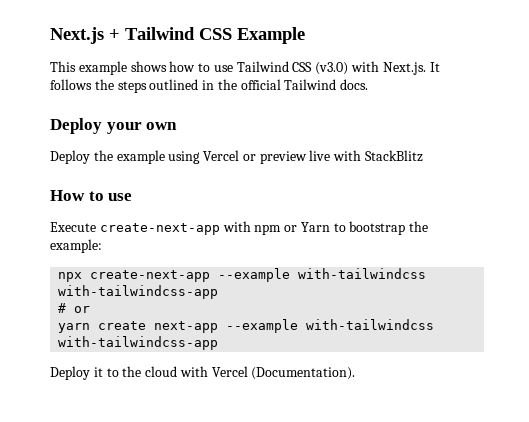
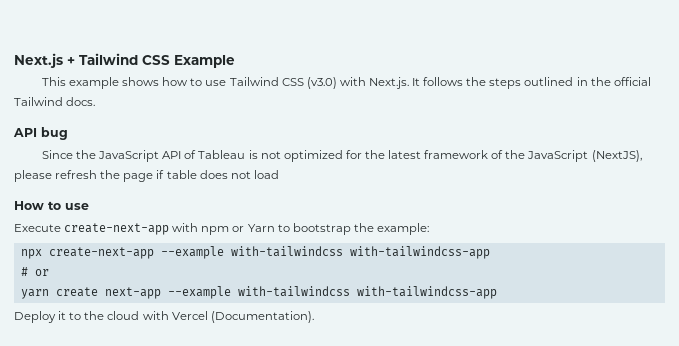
[50,118,178,134] [50,150,424,164] Deploy your own // Deploy the example using Vercel or preview live with StackBlitz -> [13,127,68,140] [41,150,642,162] [14,170,279,182] API bug // Since the JavaScript API of Tableau is not optimized for the latest framework of the JavaScript (NextJS), please refresh the page if table does not load

